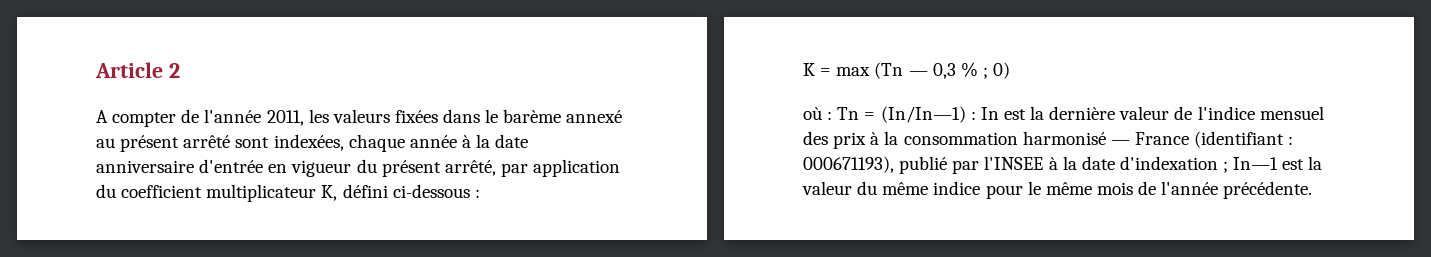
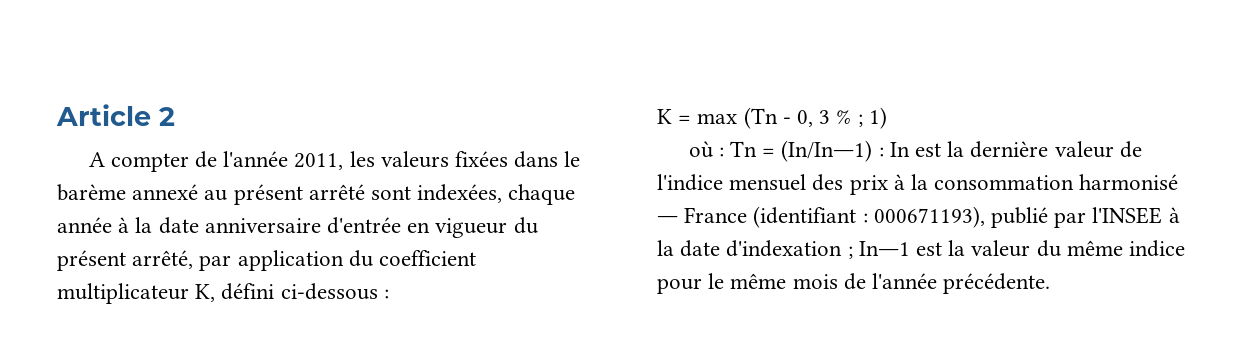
[908,63,956,79] ― 0,3 -> [782,110,831,127] - 0, 3
[993,62,1011,79] 0) -> [868,107,887,129] 1)

